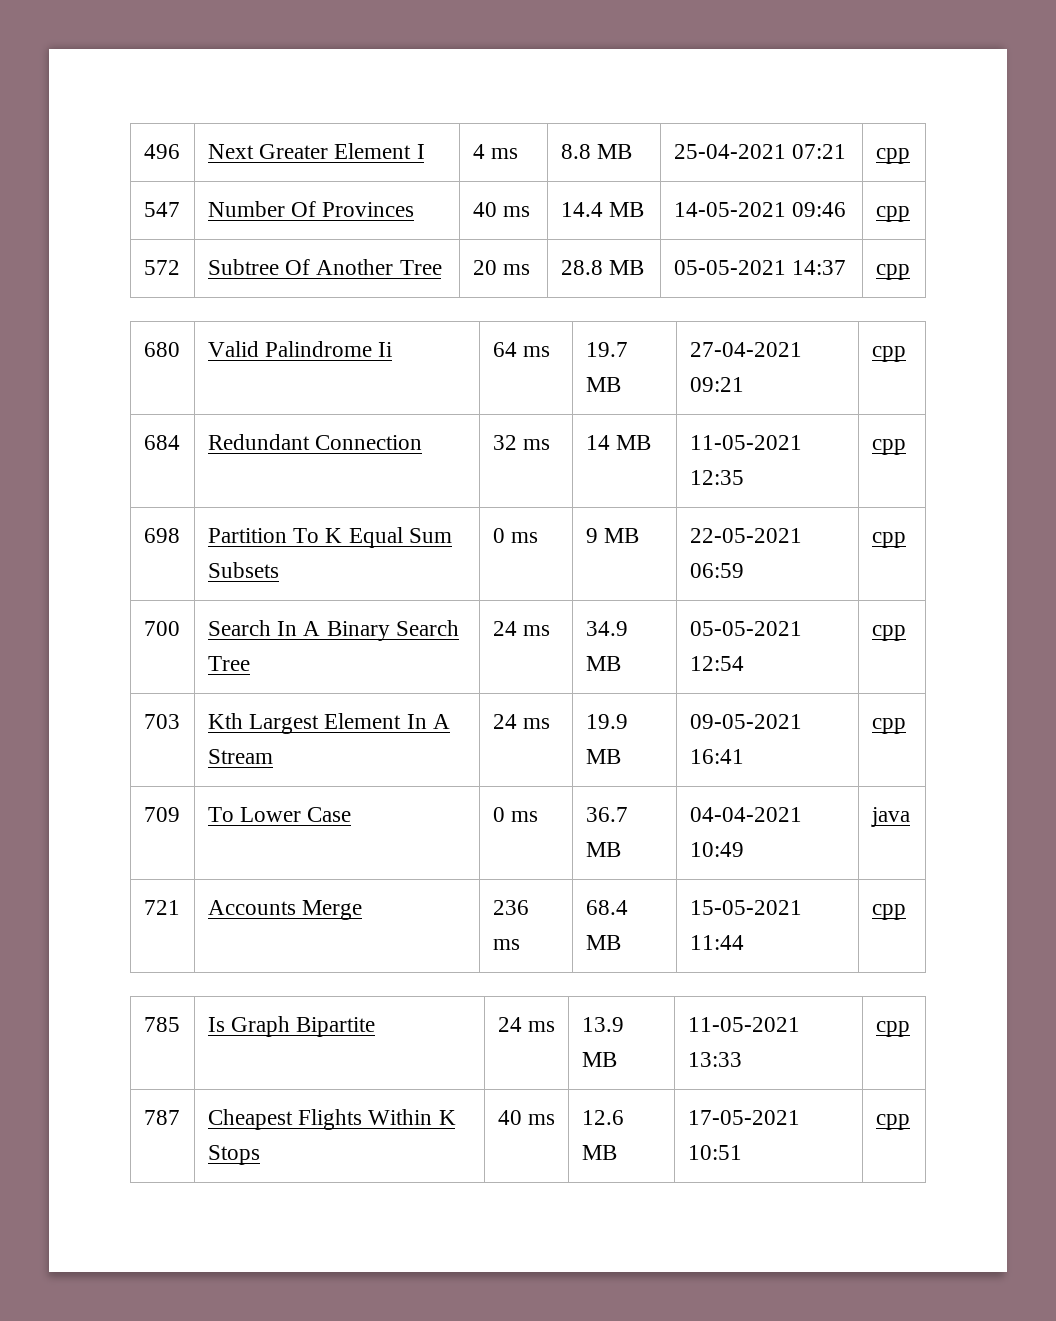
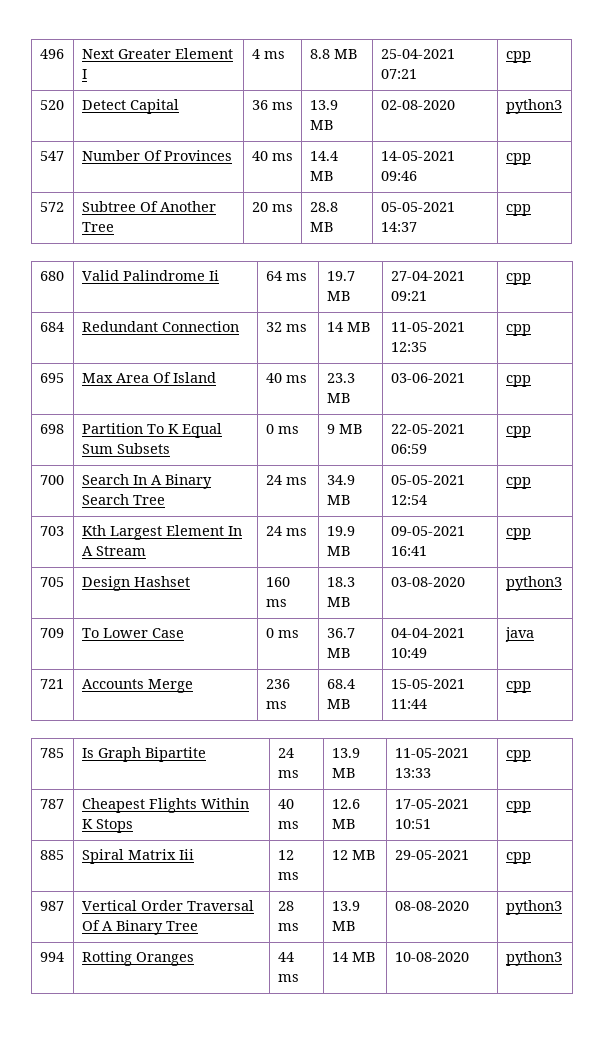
(910, 156) none -> [39,100,64,110] [81,99,179,114] [251,100,293,110] [309,100,338,110] [309,120,333,130] [380,100,455,110] [505,99,562,114] // 520 | Detect Capital | 36 ms | 13.9 MB | 02-08-2020 | python3
(906, 447) none -> [39,373,64,383] [81,372,216,383] [265,373,307,383] [326,373,355,383] [326,393,350,403] [390,373,465,383] [505,375,531,387] // 695 | Max Area Of Island | 40 ms | 23.3 MB | 03-06-2021 | cpp
(906, 726) none -> [39,577,64,587] [81,576,190,591] [265,577,290,587] [265,599,287,607] [326,577,355,587] [326,597,350,607] [390,577,465,587] [505,576,562,591] // 705 | Design Hashset | 160 ms | 18.3 MB | 03-08-2020 | python3
(910, 1122) none -> [39,850,64,860] [81,849,194,864] [277,850,294,860] [277,872,299,880] [331,850,375,860] [394,850,469,860] [505,852,531,864] [39,901,64,911] [81,900,254,911] [81,920,198,935] [277,901,294,911] [277,923,299,931] [331,901,360,911] [331,921,355,931] [394,901,469,911] [505,900,562,915] [39,952,64,962] [81,951,194,966] [277,952,294,962] [277,974,299,982] [331,952,375,962] [394,952,469,962] [505,951,562,966] // 885 | Spiral Matrix Iii | 12 ms | 12 MB | 29-05-2021 | cpp // 987 | Vertical Order Traversal Of A Binary Tree | 28 ms | 13.9 MB | 08-08-2020 | python3 // 994 | Rotting Oranges | 44 ms | 14 MB | 10-08-2020 | python3

